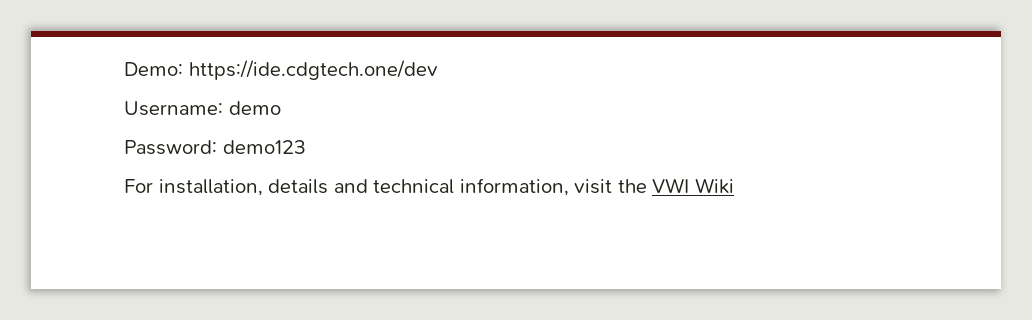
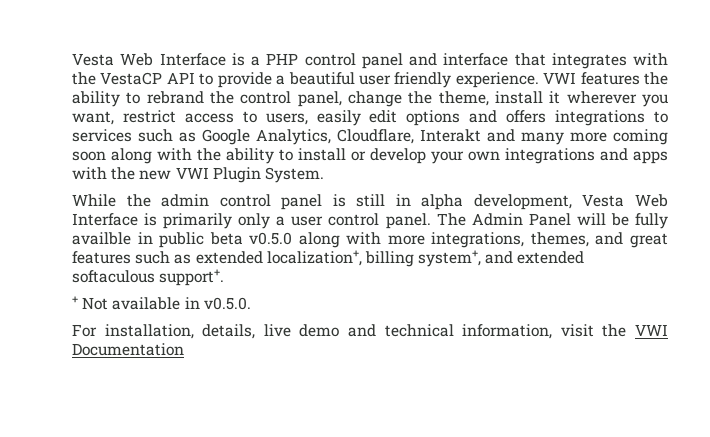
[124,60,438,80] [124,101,281,116] [124,140,306,155] Demo: https://ide.cdgtech.one/dev // Username: demo // Password: demo123 -> [72,53,668,69] [72,72,669,88] [72,91,668,107] [72,110,668,126] [72,129,668,145] [72,148,668,164] [72,167,324,183] [72,194,668,210] [72,213,669,229] [72,232,668,248] [72,250,585,267] [72,269,225,286] [72,296,251,310] Vesta Web Interface is a PHP control panel and interface that integrates with the VestaCP API to provide a beautiful user friendly experience. VWI features the ability to rebrand the control panel, change the theme, install it wherever you want, restrict access to users, easily edit options and offers integrations to services such as Google Analytics, Cloudflare, Interakt and many more coming soon along with the ability to install or develop your own integrations and apps with the new VWI Plugin System. // While the admin control panel is still in alpha development, Vesta Web Interface is primarily only a user control panel. The Admin Panel will be fully availble in public beta v0.5.0 along with more integrations, themes, and great features such as extended localization+, billing system+, and extended softaculous support+. // + Not available in v0.5.0.
[268,179,329,194] details -> [202,324,340,339] details, live demo
[694,178,734,194] Wiki -> [72,343,184,356] Documentation

